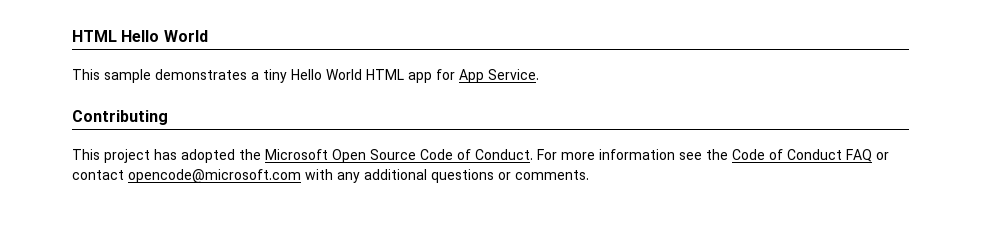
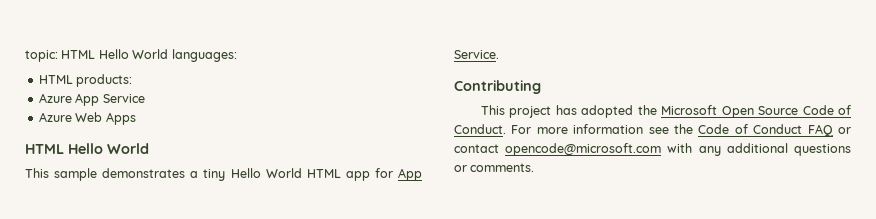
(72, 36) none -> [25,49,237,62] [38,74,133,87] [38,93,145,106] [38,112,136,125] topic: HTML Hello World languages: // HTML products: // Azure App Service // Azure Web Apps //

